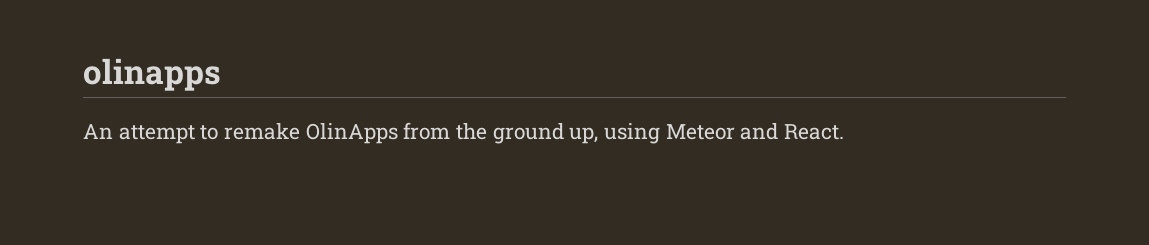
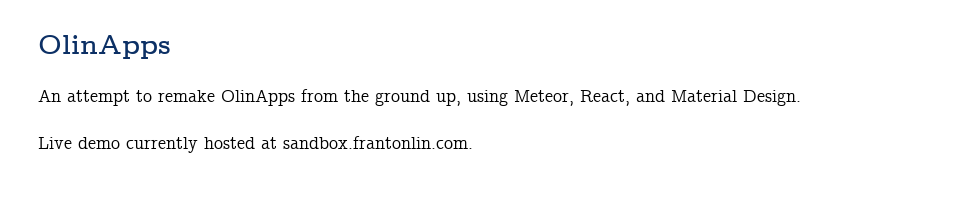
[83,58,221,91] olinapps -> [38,35,171,59] OlinApps
[665,123,845,140] Meteor and React. -> [514,90,801,106] [38,136,473,153] Meteor, React, and Material Design. // Live demo currently hosted at sandbox.frantonlin.com.

